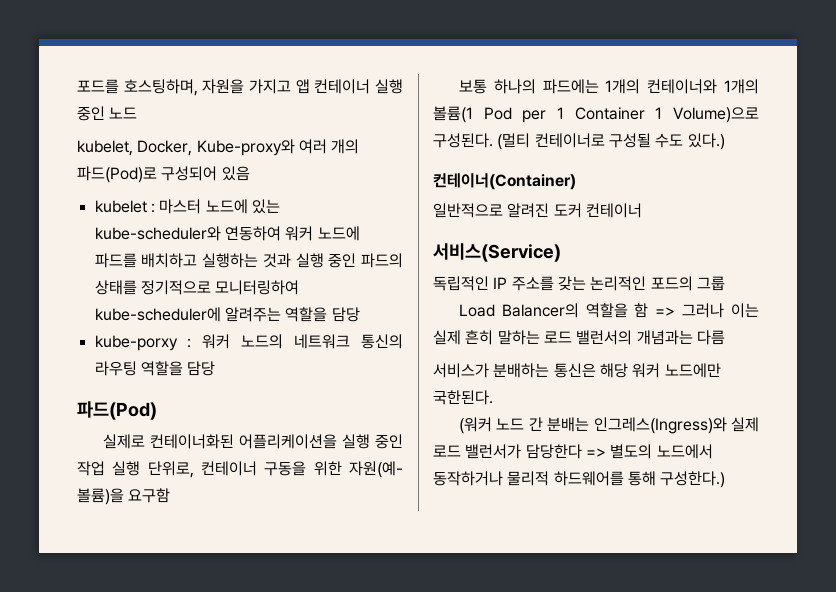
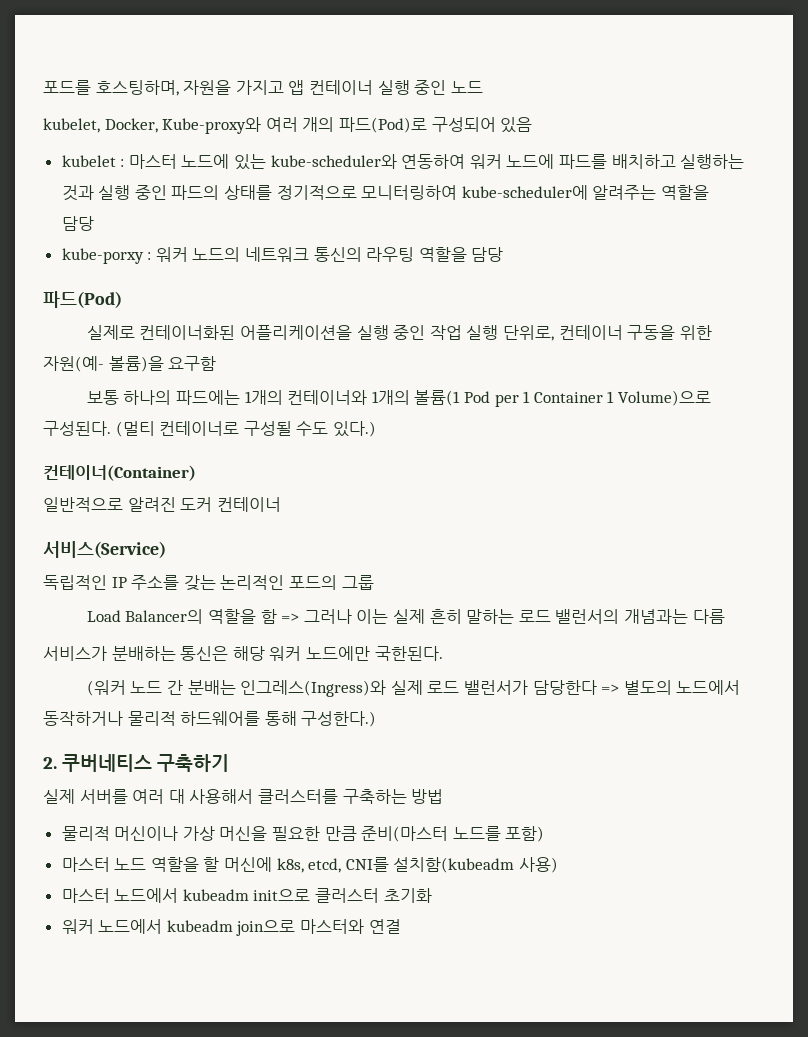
(726, 479) none -> [43,754,229,772] [43,789,444,804] [61,826,545,842] [61,857,559,873] [61,888,432,903] [61,919,401,936] // 2. 쿠버네티스 구축하기 // 실제 서버를 여러 대 사용해서 클러스터를 구축하는 방법 // 물리적 머신이나 가상 머신을 필요한 만큼 준비(마스터 노드를 포함) // 마스터 노드 역할을 할 머신에 k8s, etcd, CNI를 설치함(kubeadm 사용) // 마스터 노드에서 kubeadm init으로 클러스터 초기화 // 워커 노드에서 kubeadm join으로 마스터와 연결

